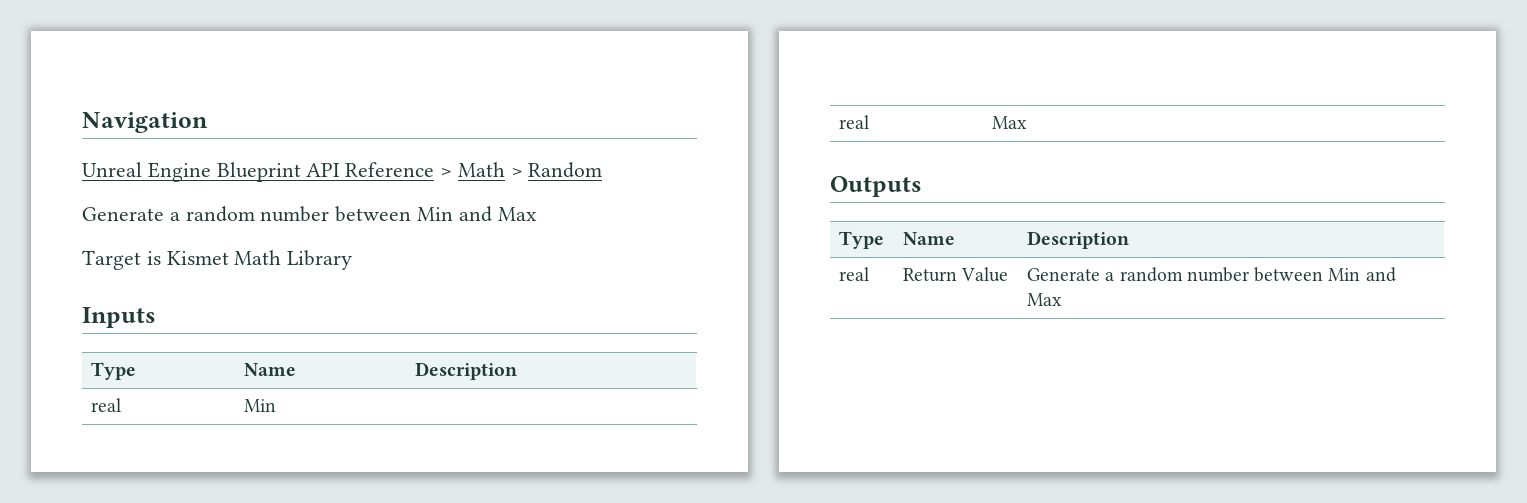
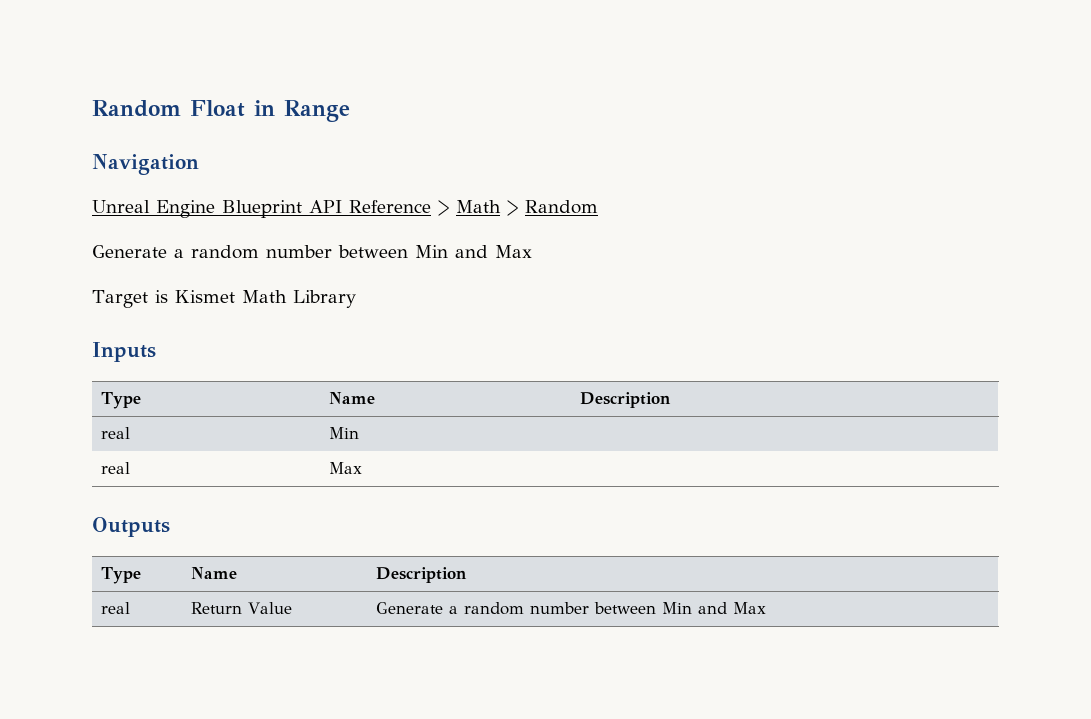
(82, 122) none -> [92,100,350,122] Random Float in Range //

